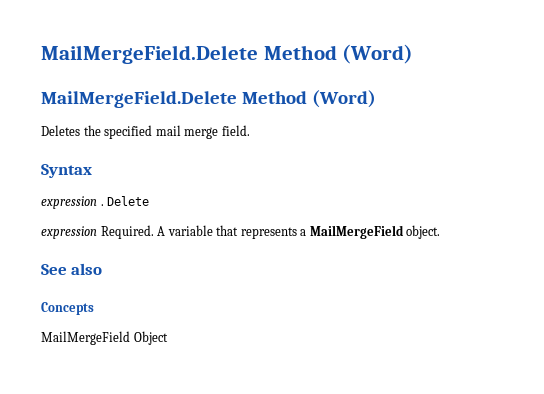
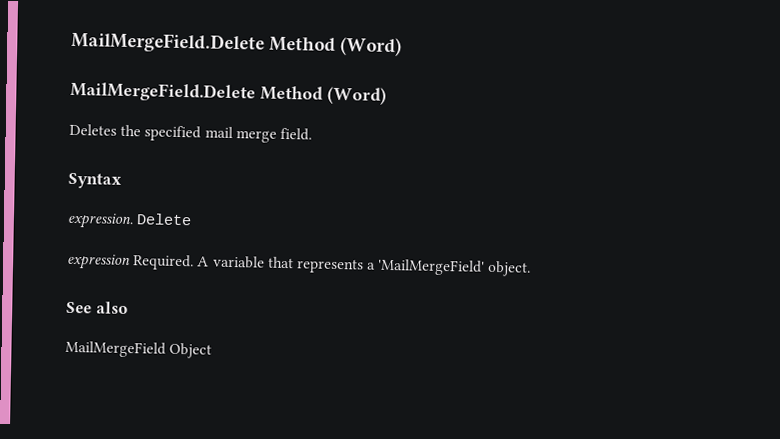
[41,196,104,209] expression . -> [67,212,134,230] expression.
[309,225,404,239] MailMergeField -> [377,258,486,276] 'MailMergeField'
[41,302,94,315] // Concepts -> (128, 308) none

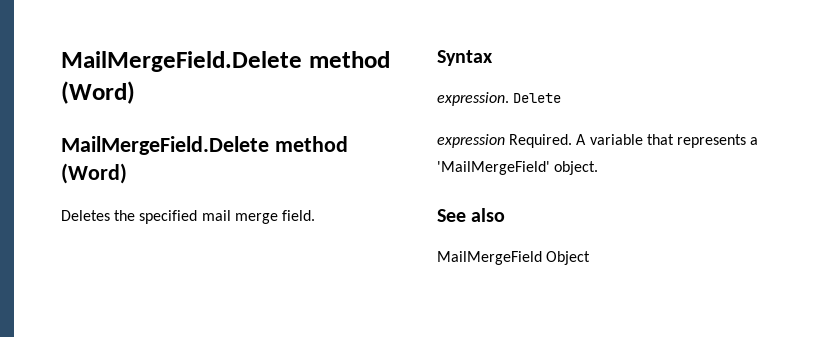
[71,31,337,54] MailMergeField.Delete Method -> [61,51,390,72] MailMergeField.Delete method
[260,85,323,101] Method -> [274,136,348,152] method

